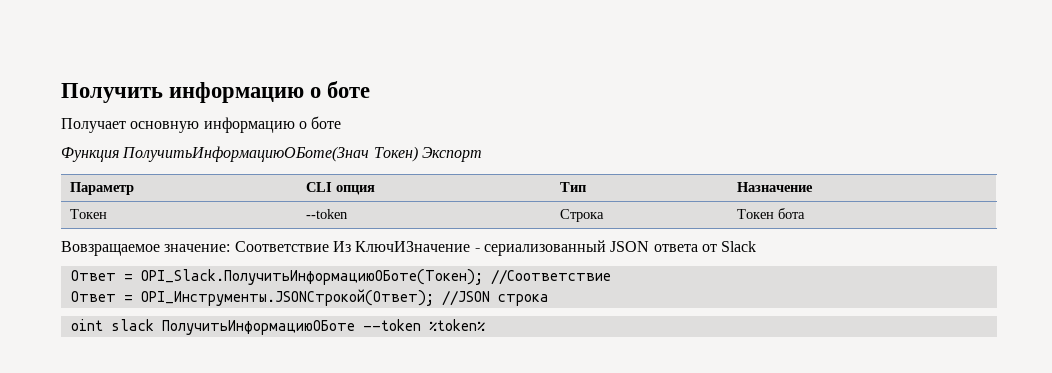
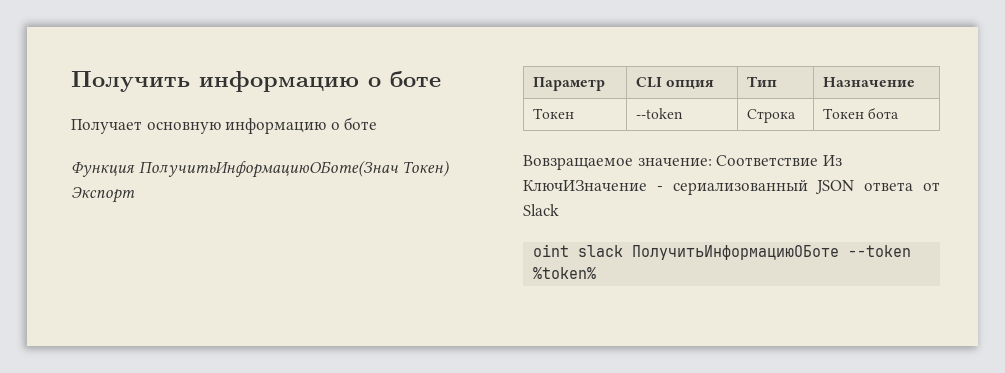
[70,269,611,285] [70,289,549,306] // Ответ = OPI_Slack.ПолучитьИнформациюОБоте(Токен); //Соответствие // Ответ = OPI_Инструменты.JSONСтрокой(Ответ); //JSON строка -> (559, 210) none

